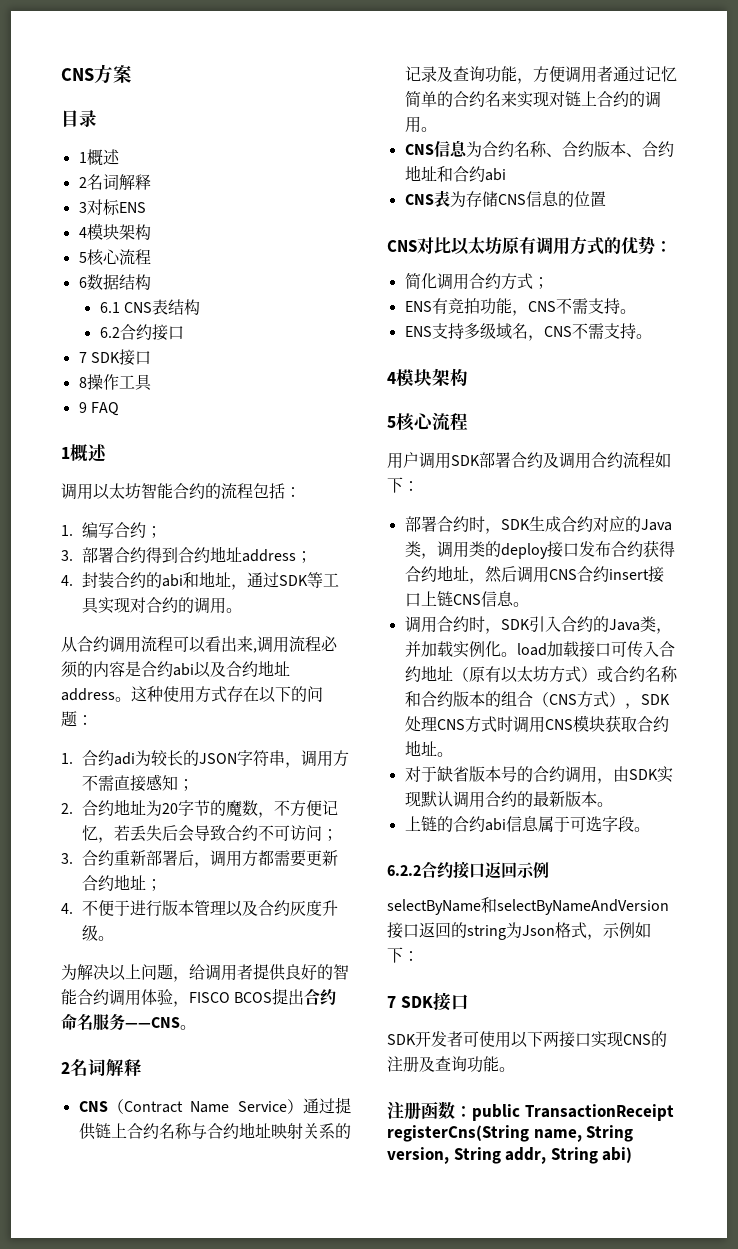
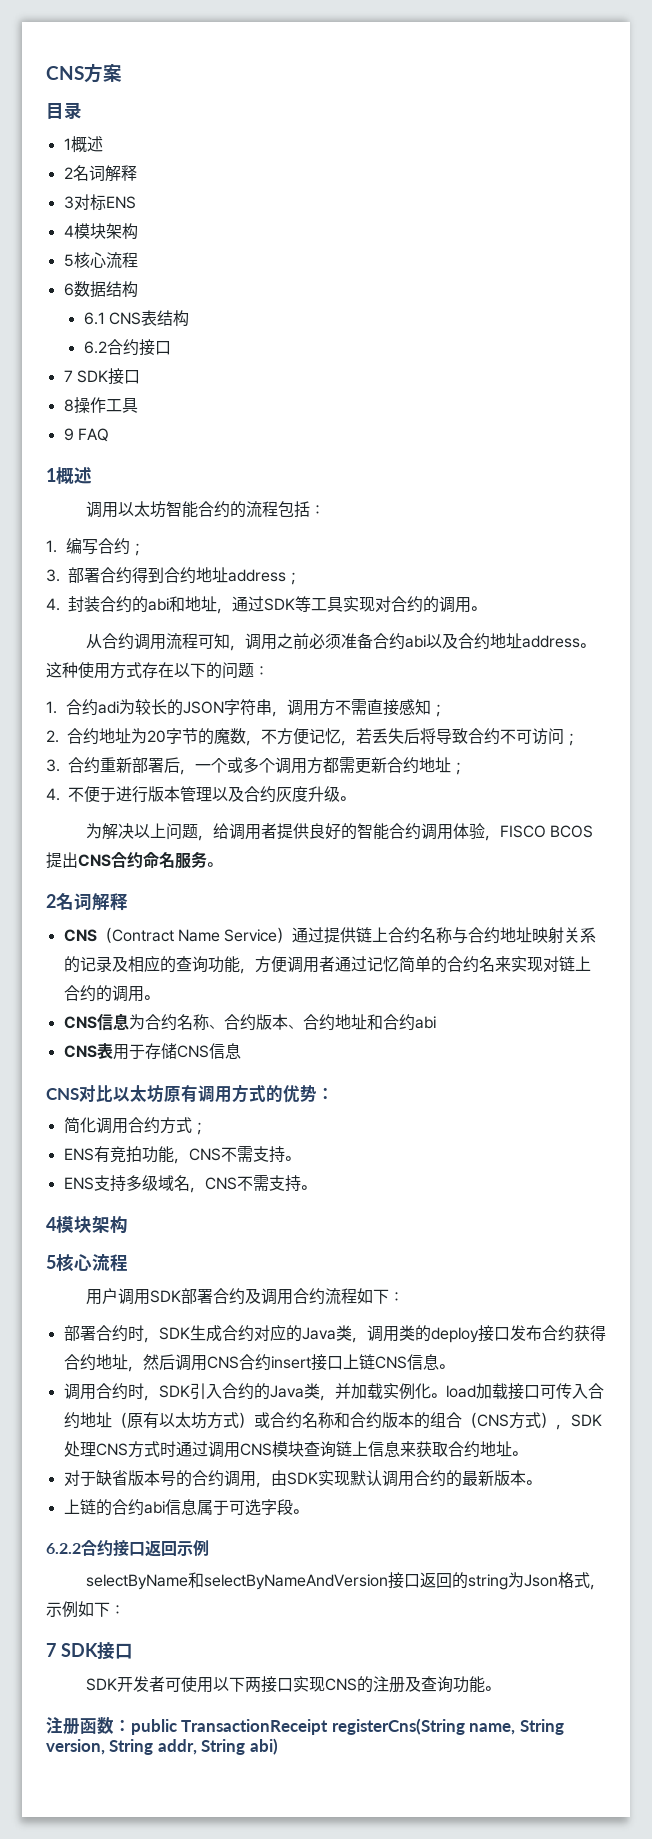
[189,636,338,653] [61,661,141,678] 以看出来,调用流程必须的内容是 -> [213,633,373,651] 知，调用之前必须准备
[178,825,195,842] 会 -> [420,728,436,744] 将
(211, 865) none -> [195,757,275,773] 一个或多个
[290,850,307,867] 要 -> (355, 765) none
(305, 997) none -> [78,854,111,867] CNS
[125,1017,180,1028] ——CNS -> (207, 859) none
(453, 74) none -> [127,955,176,973] 相应的
[449,191,466,207] 为 -> [112,1044,145,1060] 用于
[557,191,606,207] 的位置 -> (241, 1051) none
(513, 724) none -> [175,1441,208,1457] 通过
(605, 724) none -> [303,1441,416,1458] 查询链上信息来

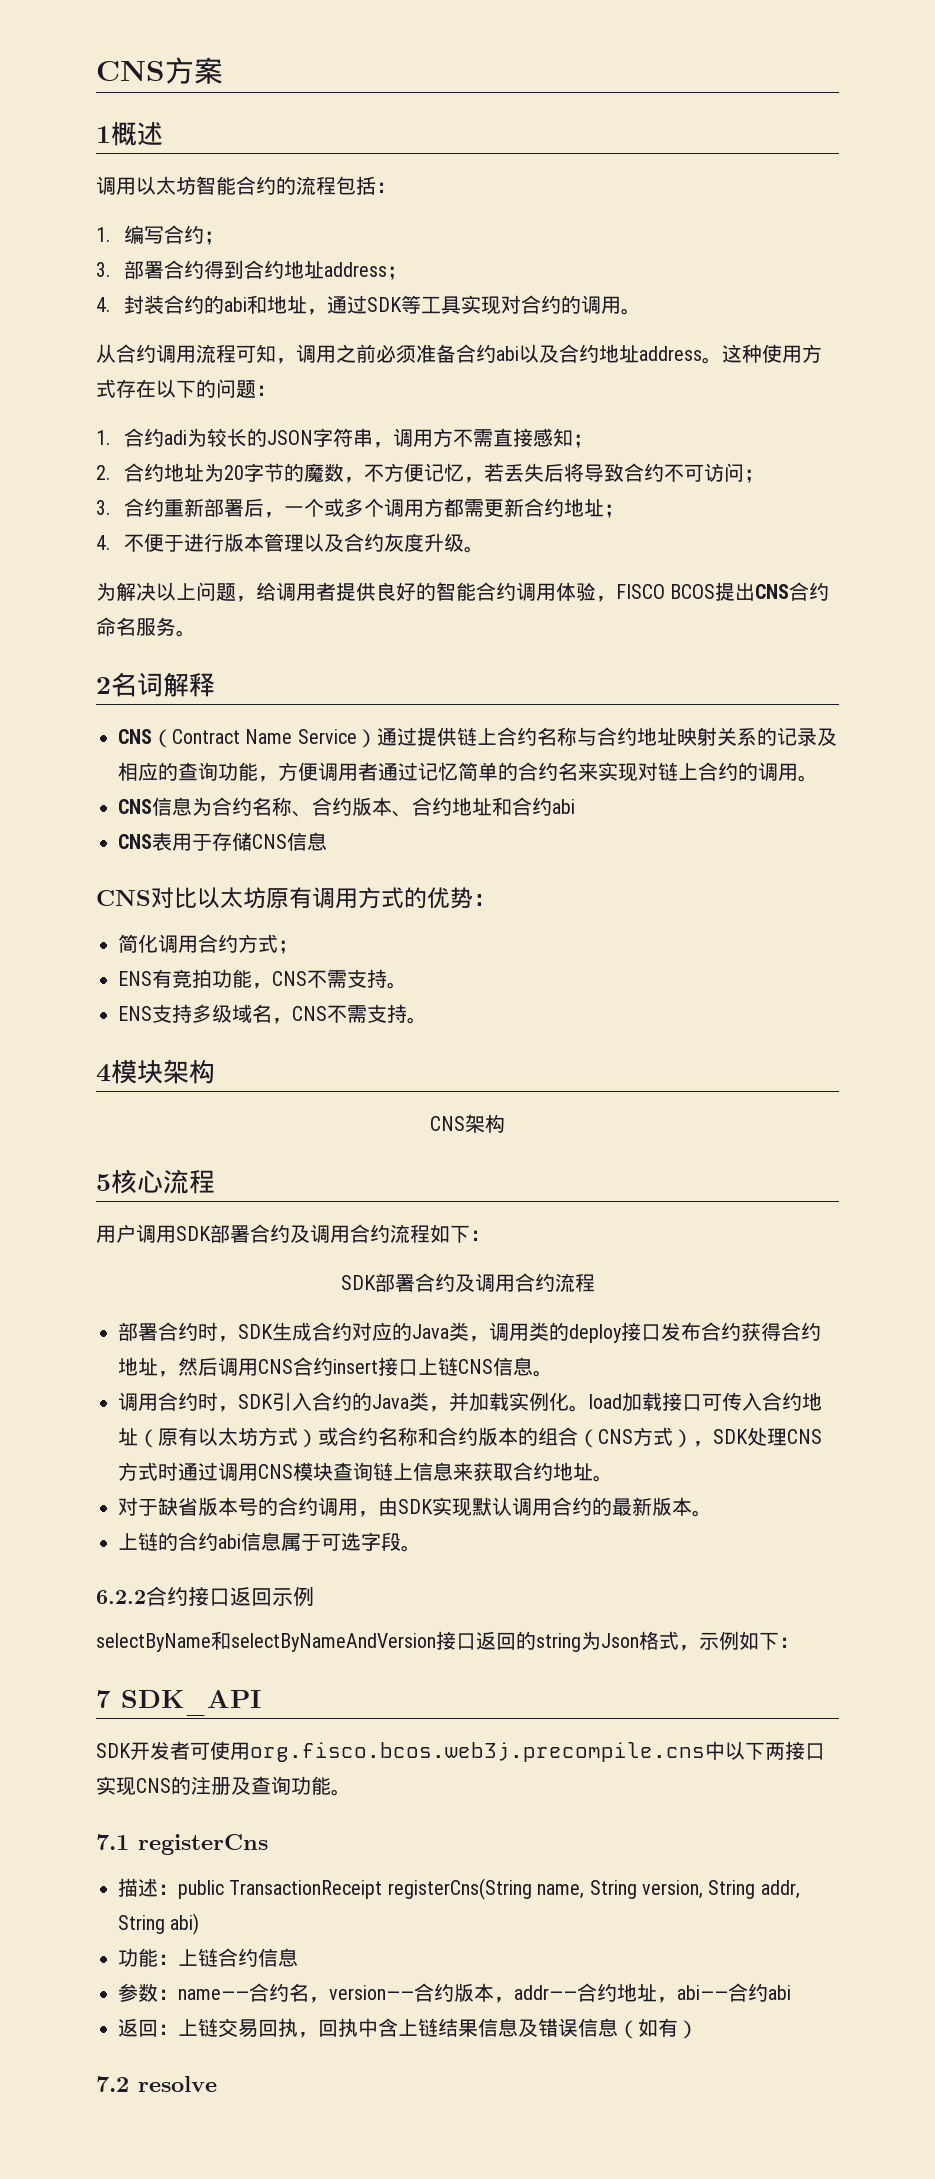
[46,102,82,120] [63,136,103,153] [63,165,137,182] [63,194,136,211] [63,223,138,240] [63,252,138,269] [63,281,138,298] [83,310,189,327] [83,339,171,356] [63,368,140,385] [63,397,138,414] [63,428,109,442] // 目录 // 1概述 // 2名词解释 // 3对标ENS // 4模块架构 // 5核心流程 // 6数据结构 // 6.1 CNS表结构 // 6.2合约接口 // 7 SDK接口 // 8操作工具 // 9 FAQ -> (223, 70) none
(128, 1225) none -> [430,1114,505,1133] // CNS架构
(404, 1297) none -> [340,1273,595,1292] // SDK部署合约及调用合约流程
[60,1642,133,1660] SDK接口 -> [121,1690,261,1716] SDK_API
(213, 1685) none -> [250,1741,725,1762] org.fisco.bcos.web3j.precompile.cns中
[46,1717,114,1735] 注册函数 -> [96,1834,268,1855] [118,1878,158,1897] 7.1 registerCns // 描述
(278, 1746) none -> [118,1948,298,1967] [118,1983,791,2003] [118,2018,698,2039] [96,2076,217,2092] // 功能：上链合约信息 // 参数：name——合约名，version——合约版本，addr——合约地址，abi——合约abi // 返回：上链交易回执，回执中含上链结果信息及错误信息（如有） // 7.2 resolve

